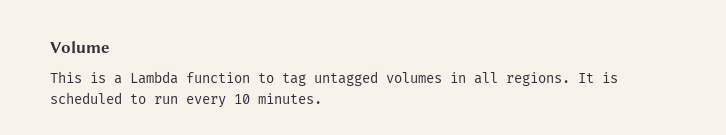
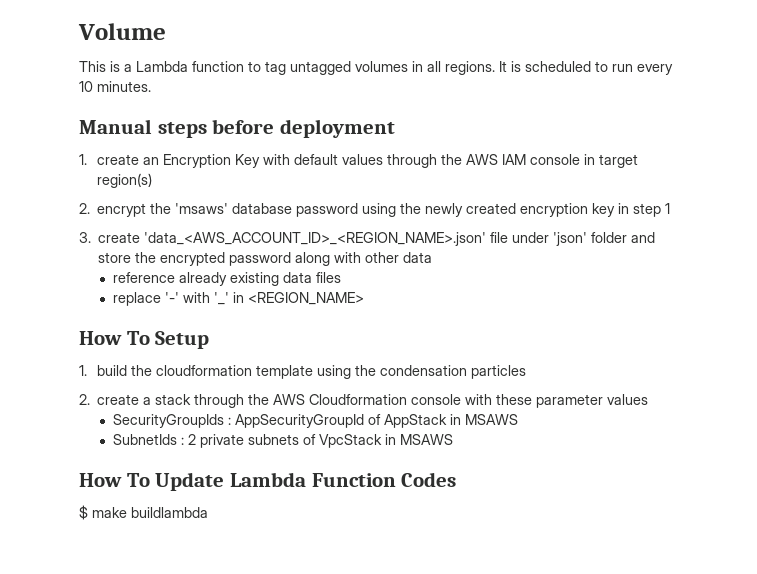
(322, 98) none -> [79,119,396,138] [79,154,638,168] [96,173,152,188] [79,203,671,217] [79,232,656,246] [98,252,433,266] [112,272,341,286] [112,292,364,306] [79,331,210,349] [79,365,526,379] [79,394,649,408] [112,414,518,428] [112,434,453,448] [79,472,457,491] [79,505,208,520] // Manual steps before deployment // 1. create an Encryption Key with default values through the AWS IAM console in target region(s) // 2. encrypt the 'msaws' database password using the newly created encryption key in step 1 // 3. create 'data_<AWS_ACCOUNT_ID>_<REGION_NAME>.json' file under 'json' folder and store the encrypted password along with other data // reference already existing data files // replace '-' with '_' in <REGION_NAME> // How To Setup // 1. build the cloudformation template using the condensation particles // 2. create a stack through the AWS Cloudformation console with these parameter values // SecurityGroupIds : AppSecurityGroupId of AppStack in MSAWS // SubnetIds : 2 private subnets of VpcStack in MSAWS // How To Update Lambda Function Codes // $ make buildlambda

